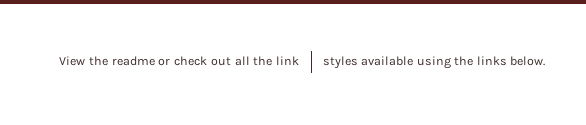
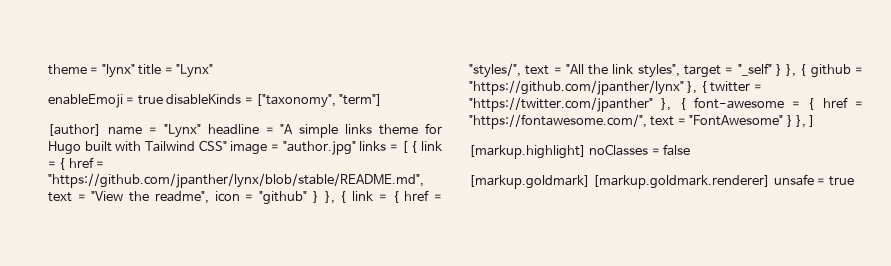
[59,56,545,69] View the readme or check out all the link styles available using the links below. -> [48,64,213,78] [48,94,383,108] [48,123,442,138] [48,140,442,155] [48,157,105,170] [48,173,424,188] [48,190,443,205] [469,63,863,78] [469,80,762,95] [469,97,863,112] [469,114,816,129] [469,144,691,159] [469,174,854,189] theme = "lynx" title = "Lynx" // enableEmoji = true disableKinds = ["taxonomy", "term"] // [author] name = "Lynx" headline = "A simple links theme for Hugo built with Tailwind CSS" image = "author.jpg" links = [ { link = { href = "https://github.com/jpanther/lynx/blob/stable/README.md", text = "View the readme", icon = "github" } }, { link = { href = "styles/", text = "All the link styles", target = "_self" } }, { github = "https://github.com/jpanther/lynx" }, { twitter = "https://twitter.com/jpanther" }, { font-awesome = { href = "https://fontawesome.com/", text = "FontAwesome" } }, ] // [markup.highlight] noClasses = false // [markup.goldmark] [markup.goldmark.renderer] unsafe = true

